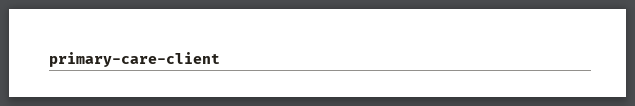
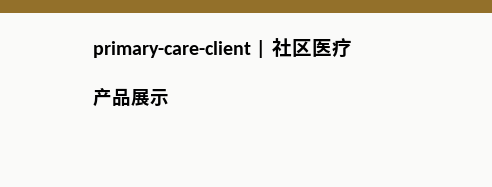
(220, 59) none -> [256,38,352,58] [93,88,169,107] | 社区医疗 // 产品展示

